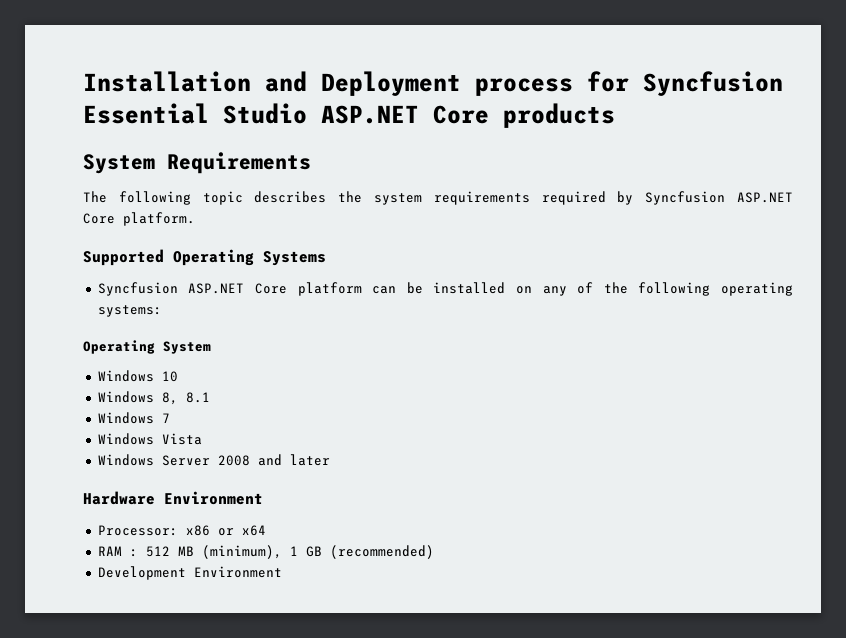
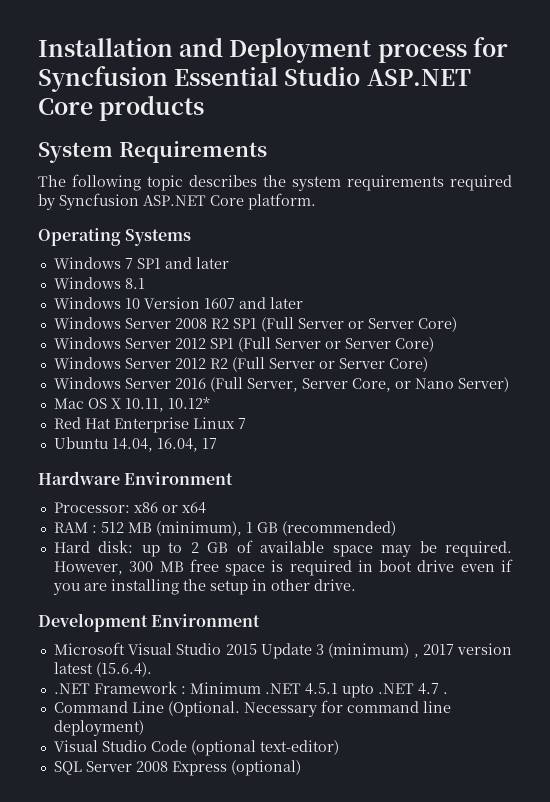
[83,249,164,266] Supported -> (316, 201) none
[97,282,793,296] [97,305,162,317] [83,340,211,354] [97,370,178,382] [97,391,210,405] [97,412,170,424] [97,433,202,445] [97,454,330,466] Syncfusion ASP.NET Core platform can be installed on any of the following operating systems: // Operating System // Windows 10 // Windows 8, 8.1 // Windows 7 // Windows Vista // Windows Server 2008 and later -> [53,257,229,269] [53,277,145,289] [53,297,303,309] [53,317,457,332] [53,337,434,352] [53,357,428,372] [53,377,509,392] [53,397,210,412] [53,417,246,433] [53,437,217,452] Windows 7 SP1 and later // Windows 8.1 // Windows 10 Version 1607 and later // Windows Server 2008 R2 SP1 (Full Server or Server Core) // Windows Server 2012 SP1 (Full Server or Server Core) // Windows Server 2012 R2 (Full Server or Server Core) // Windows Server 2016 (Full Server, Server Core, or Nano Server) // Mac OS X 10.11, 10.12* // Red Hat Enterprise Linux 7 // Ubuntu 14.04, 16.04, 17
[97,566,282,580] Development Environment -> [53,540,512,557] [53,559,513,576] [52,579,356,595] [38,613,261,632] [53,642,512,659] [53,662,152,677] [53,681,448,698] [53,700,451,717] [53,720,144,736] [53,740,339,756] [53,760,301,776] Hard disk: up to 2 GB of available space may be required. However, 300 MB free space is required in boot drive even if you are installing the setup in other drive. // Development Environment // Microsoft Visual Studio 2015 Update 3 (minimum) , 2017 version latest (15.6.4). // .NET Framework : Minimum .NET 4.5.1 upto .NET 4.7 . // Command Line (Optional. Necessary for command line deployment) // Visual Studio Code (optional text-editor) // SQL Server 2008 Express (optional)

